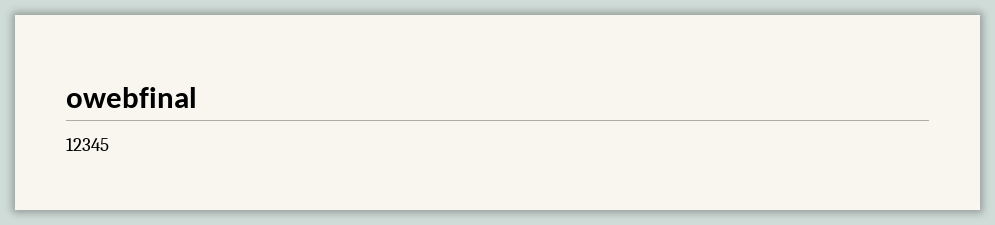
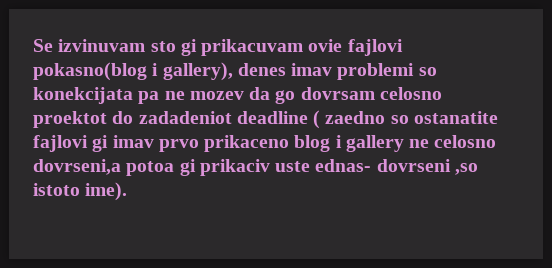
[66,87,197,108] [66,138,109,151] owebfinal // 12345 -> [33,39,403,56] [33,62,437,81] [33,87,442,104] [33,110,498,129] [33,135,497,152] [33,159,478,176] [33,182,128,201] Se izvinuvam sto gi prikacuvam ovie fajlovi pokasno(blog i gallery), denes imav problemi so konekcijata pa ne mozev da go dovrsam celosno proektot do zadadeniot deadline ( zaedno so ostanatite fajlovi gi imav prvo prikaceno blog i gallery ne celosno dovrseni,a potoa gi prikaciv uste ednas- dovrseni ,so istoto ime).

